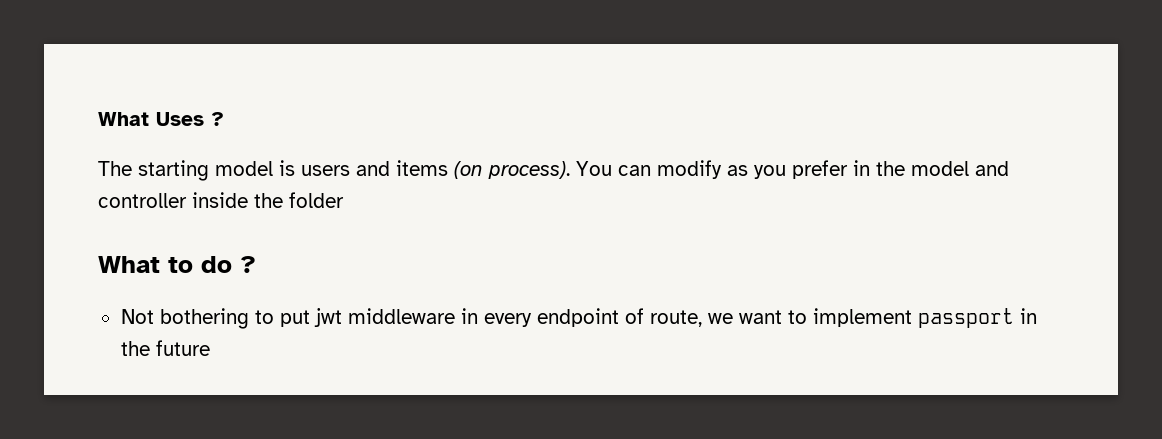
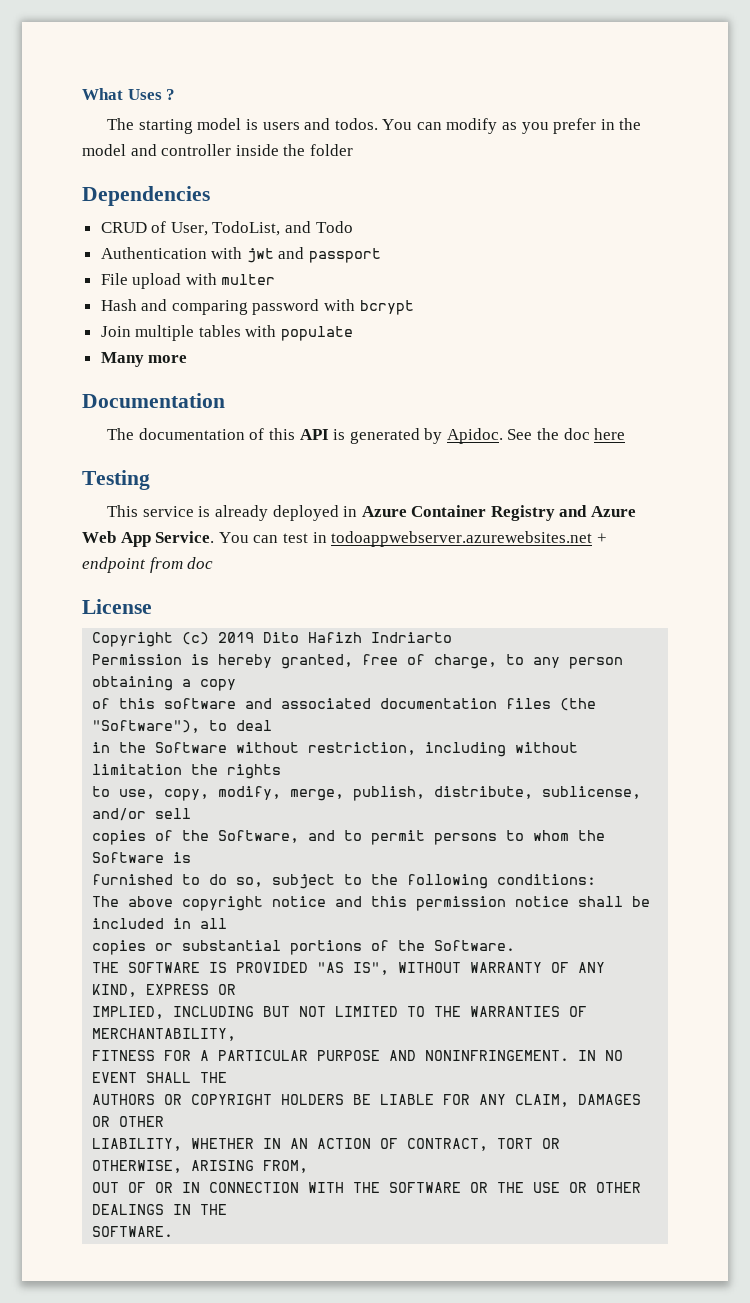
[396,160,570,179] items (on process). -> [334,118,378,130] todos.
[98,256,256,273] [120,308,1037,329] [120,340,210,356] What to do ? // Not bothering to put jwt middleware in every endpoint of route, we want to implement passport in the future -> [82,186,210,206] [100,221,353,236] [100,247,382,263] [100,273,276,289] [100,299,414,315] [100,325,354,341] [100,352,188,367] [82,393,225,408] [107,428,626,444] [82,470,150,490] [107,505,637,521] [82,531,607,547] [82,557,214,573] [82,599,152,614] [92,632,453,647] [92,654,624,669] [92,676,237,691] [92,698,597,711] [92,720,273,733] [92,742,579,757] [92,764,282,779] [92,786,642,801] [92,808,192,821] [92,830,606,845] [92,852,192,863] [92,874,597,889] [92,896,651,911] [92,918,228,929] [92,940,516,955] [92,962,606,975] [92,984,237,997] [92,1006,588,1019] [92,1028,237,1041] [92,1050,624,1061] [92,1072,228,1083] [92,1094,642,1107] [92,1116,165,1127] [92,1138,561,1151] [92,1160,309,1173] [92,1182,642,1193] [92,1204,228,1215] [92,1226,174,1237] Dependencies // CRUD of User, TodoList, and Todo // Authentication with jwt and passport // File upload with multer // Hash and comparing password with bcrypt // Join multiple tables with populate // Many more // Documentation // The documentation of this API is generated by Apidoc. See the doc here // Testing // This service is already deployed in Azure Container Registry and Azure Web App Service. You can test in todoappwebserver.azurewebsites.net + endpoint from doc // License // Copyright (c) 2019 Dito Hafizh Indriarto // Permission is hereby granted, free of charge, to any person obtaining a copy // of this software and associated documentation files (the "Software"), to deal // in the Software without restriction, including without limitation the rights // to use, copy, modify, merge, publish, distribute, sublicense, and/or sell // copies of the Software, and to permit persons to whom the Software is // furnished to do so, subject to the following conditions: // The above copyright notice and this permission notice shall be included in all // copies or substantial portions of the Software. // THE SOFTWARE IS PROVIDED "AS IS", WITHOUT WARRANTY OF ANY KIND, EXPRESS OR // IMPLIED, INCLUDING BUT NOT LIMITED TO THE WARRANTIES OF MERCHANTABILITY, // FITNESS FOR A PARTICULAR PURPOSE AND NONINFRINGEMENT. IN NO EVENT SHALL THE // AUTHORS OR COPYRIGHT HOLDERS BE LIABLE FOR ANY CLAIM, DAMAGES OR OTHER // LIABILITY, WHETHER IN AN ACTION OF CONTRACT, TORT OR OTHERWISE, ARISING FROM, // OUT OF OR IN CONNECTION WITH THE SOFTWARE OR THE USE OR OTHER DEALINGS IN THE // SOFTWARE.

